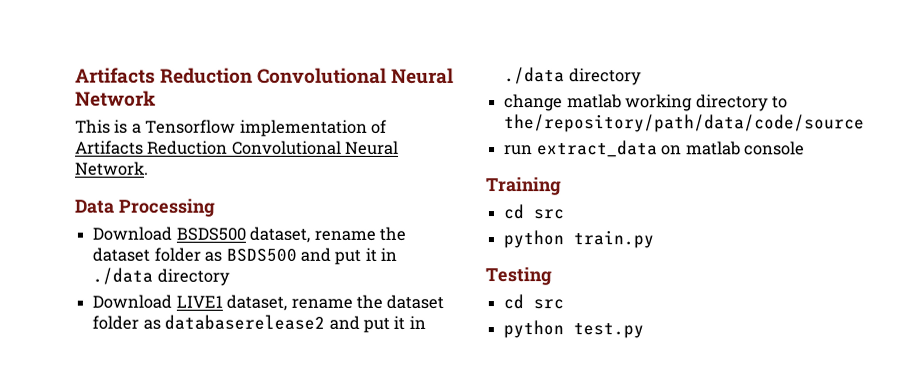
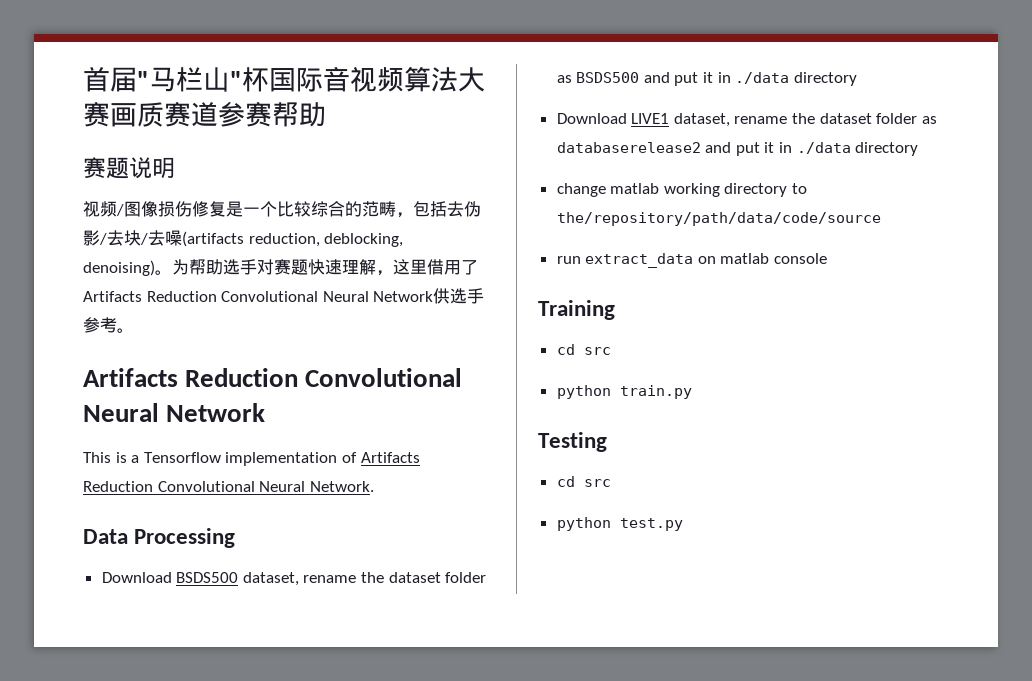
(75, 75) none -> [83,66,485,92] [83,101,326,127] [83,157,175,179] [83,201,481,218] [83,230,404,247] [83,259,478,276] [83,288,485,304] [83,317,134,333] 首届"马栏山"杯国际音视频算法大赛画质赛道参赛帮助 // 赛题说明 // 视频/图像损伤修复是一个比较综合的范畴，包括去伪影/去块/去噪(artifacts reduction, deblocking, denoising)。为帮助选手对赛题快速理解，这里借用了Artifacts Reduction Convolutional Neural Network供选手参考。 //

